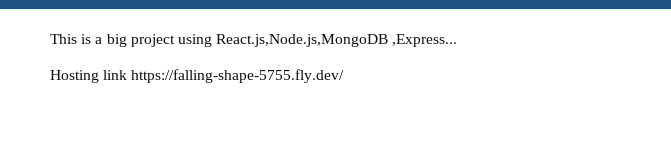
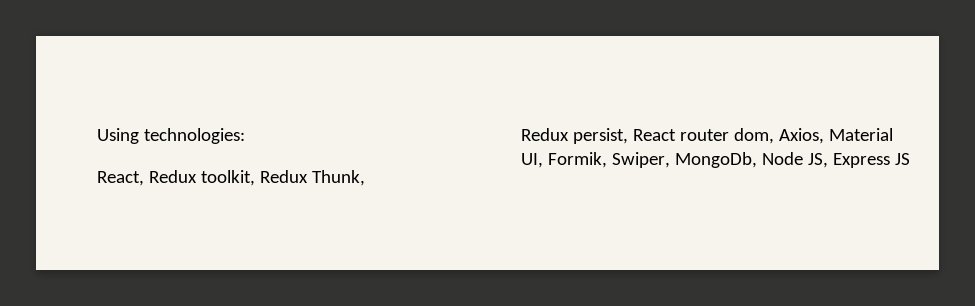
[50,34,458,47] [50,69,345,83] This is a big project using React.js,Node.js,MongoDB ,Express... // Hosting link https://falling-shape-5755.fly.dev/ -> [97,128,245,144] [97,170,365,186] [521,128,893,144] [521,152,910,168] Using technologies: // React, Redux toolkit, Redux Thunk, // Redux persist, React router dom, Axios, Material UI, Formik, Swiper, MongoDb, Node JS, Express JS

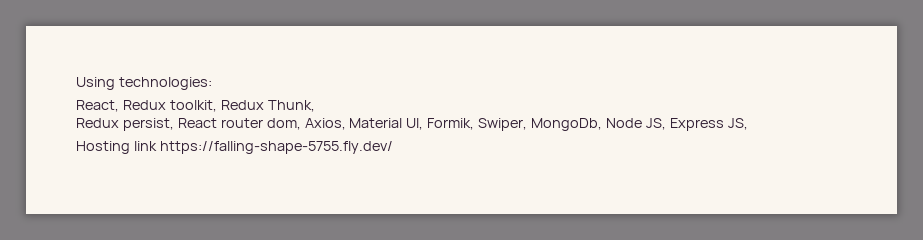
[894,153,910,165] JS -> [727,118,748,130] [76,141,393,154] JS, // Hosting link https://falling-shape-5755.fly.dev/

